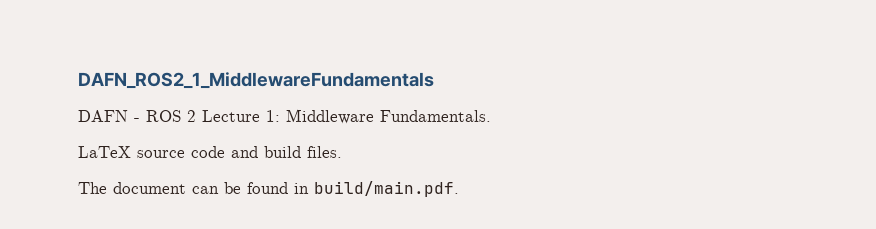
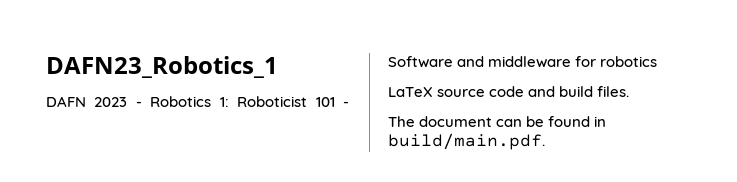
[78,72,434,89] DAFN_ROS2_1_MiddlewareFundamentals -> [46,56,278,78] DAFN23_Robotics_1
[134,109,491,124] - ROS 2 Lecture 1: Middleware Fundamentals. -> [94,96,349,107] [388,56,658,68] 2023 - Robotics 1: Roboticist 101 - Software and middleware for robotics

